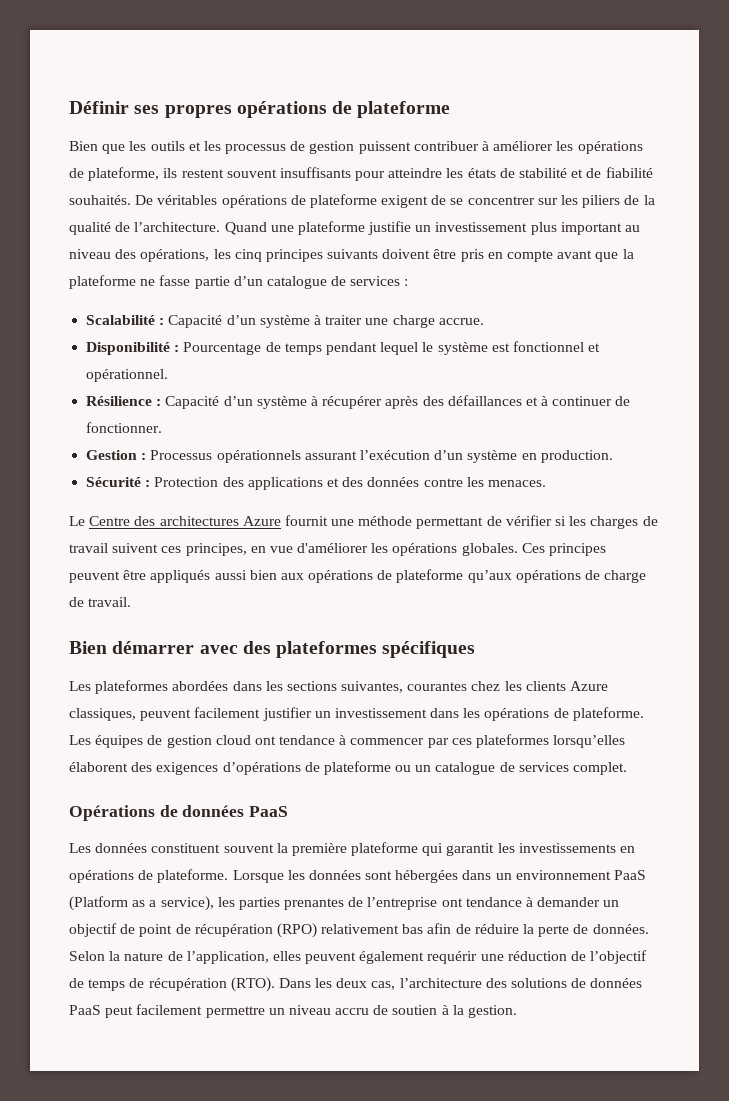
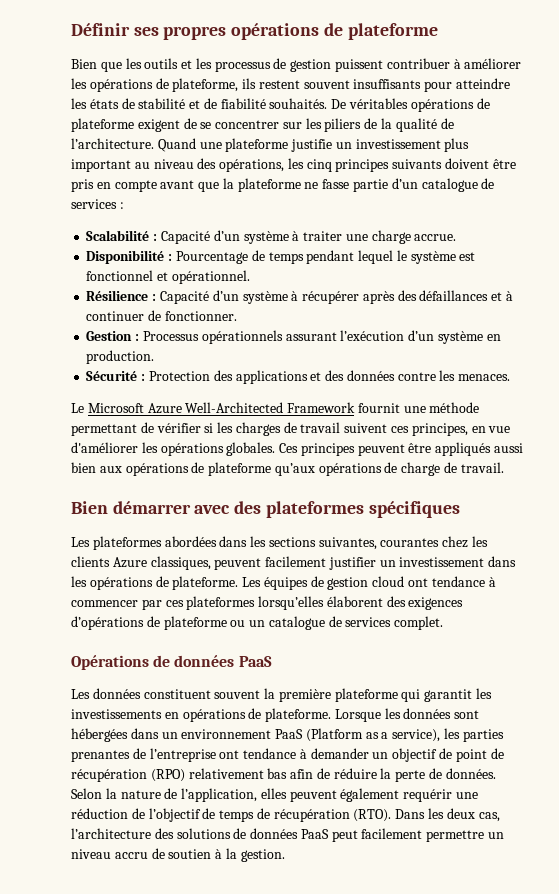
[89,516,281,526] Centre des architectures Azure -> [87,402,356,414] Microsoft Azure Well-Architected Framework

